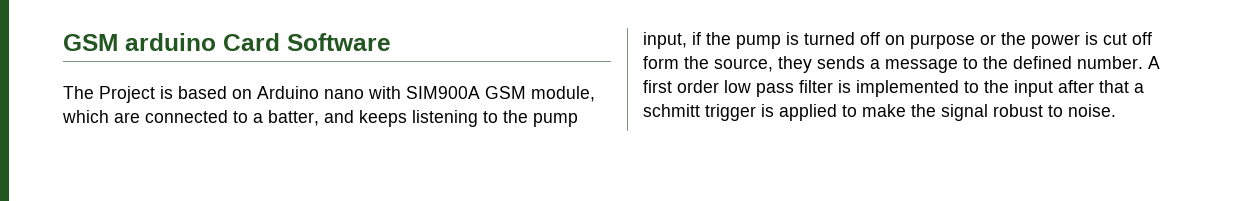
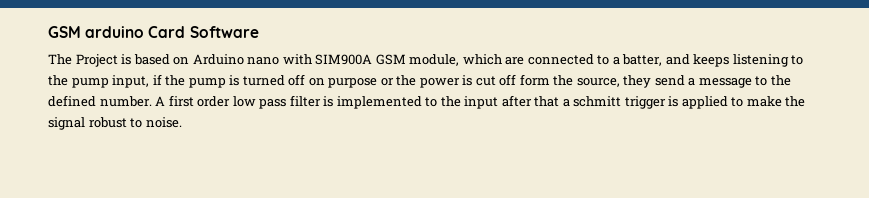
[817,56,865,69] sends -> [654,75,685,86] send

